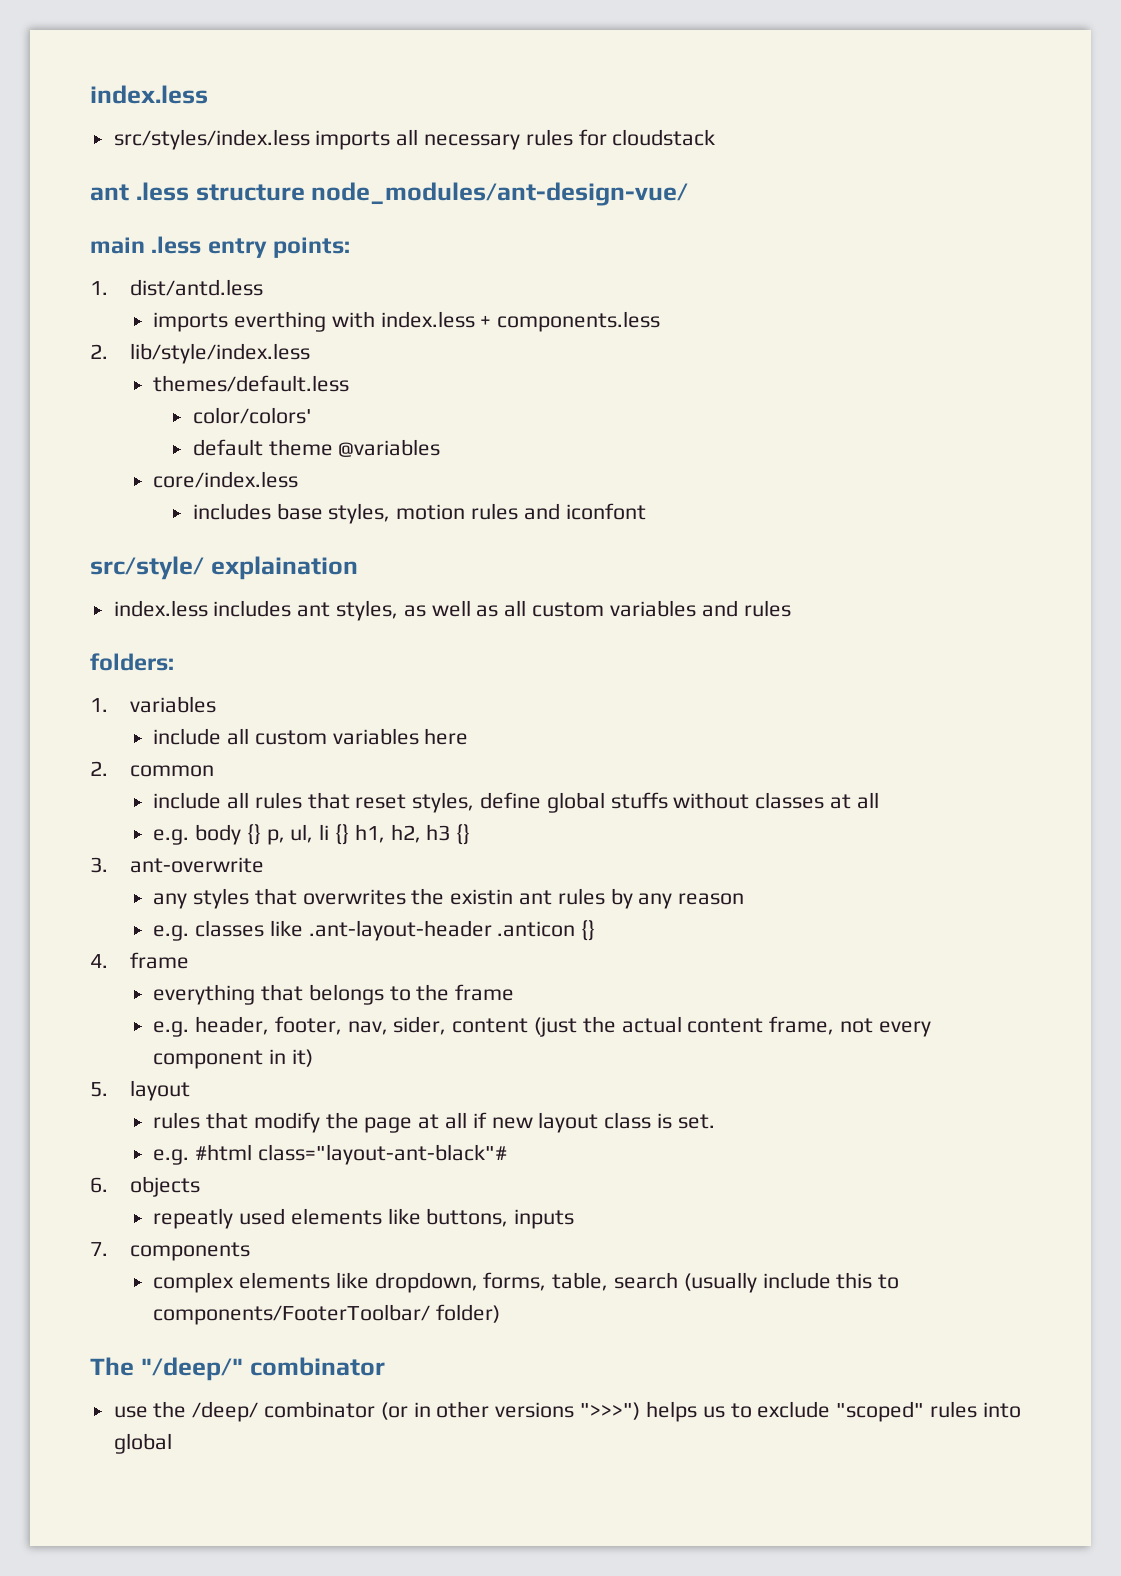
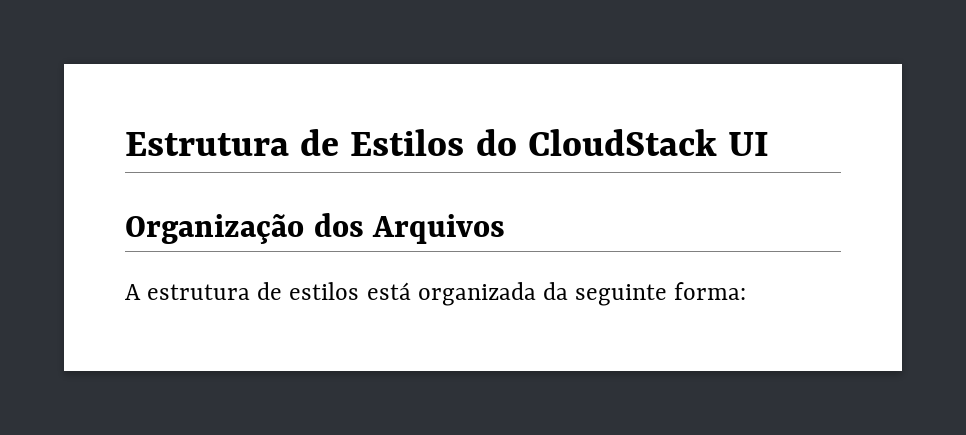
[90,85,208,104] [113,129,716,150] [90,182,689,206] [90,236,351,258] [90,279,263,296] [153,311,661,332] [90,343,310,364] [153,375,350,392] [192,407,312,424] [192,439,441,457] [153,471,299,488] [192,503,646,524] [90,556,358,580] [113,600,791,621] [90,653,174,671] [90,696,216,713] [153,728,469,745] [90,761,214,777] [153,792,879,813] [153,824,471,845] [90,857,264,873] [153,888,745,909] [153,920,596,941] [90,952,189,969] [153,984,515,1005] [153,1016,931,1037] [153,1049,313,1069] [90,1080,190,1101] [153,1112,715,1133] [153,1144,507,1165] [90,1176,200,1197] [153,1208,575,1229] [90,1242,250,1261] [153,1272,900,1293] [153,1304,500,1325] [90,1357,385,1381] [113,1401,1021,1422] [113,1433,172,1454] index.less // src/styles/index.less imports all necessary rules for cloudstack // ant .less structure node_modules/ant-design-vue/ // main .less entry points: // 1. dist/antd.less // imports everthing with index.less + components.less // 2. lib/style/index.less // themes/default.less // color/colors' // default theme @variables // core/index.less // includes base styles, motion rules and iconfont // src/style/ explaination // index.less includes ant styles, as well as all custom variables and rules // folders: // 1. variables // include all custom variables here // 2. common // include all rules that reset styles, define global stuffs without classes at all // e.g. body {} p, ul, li {} h1, h2, h3 {} // 3. ant-overwrite // any styles that overwrites the existin ant rules by any reason // e.g. classes like .ant-layout-header .anticon {} // 4. frame // everything that belongs to the frame // e.g. header, footer, nav, sider, content (just the actual content frame, not every component in it) // 5. layout // rules that modify the page at all if new layout class is set. // e.g. #html class="layout-ant-black"# // 6. objects // repeatly used elements like buttons, inputs // 7. components // complex elements like dropdown, forms, table, search (usually include this to components/FooterToolbar/ folder) // The "/deep/" combinator // use the /deep/ combinator (or in other versions ">>>") helps us to exclude "scoped" rules into global -> [125,129,770,156] [125,213,506,244] [125,282,747,306] Estrutura de Estilos do CloudStack UI // Organização dos Arquivos // A estrutura de estilos está organizada da seguinte forma:

